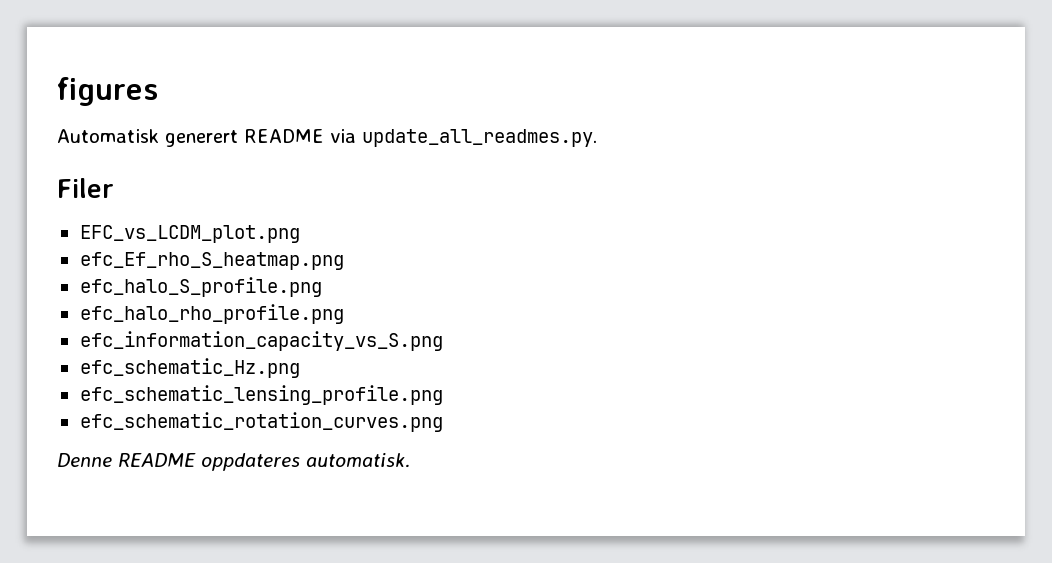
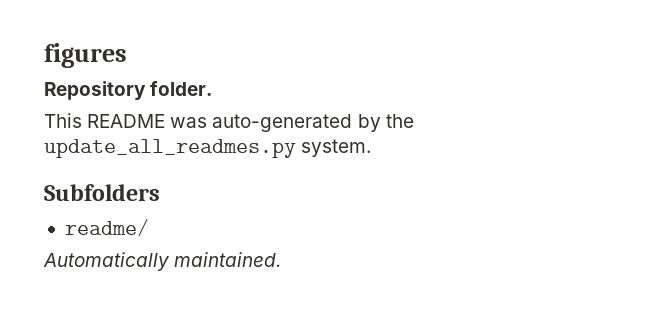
[57,129,597,147] [57,178,114,198] [79,225,300,243] [79,252,344,270] [79,277,322,297] [79,304,344,324] [79,331,443,351] [79,358,300,378] [79,385,443,405] [79,412,443,432] [57,453,410,471] Automatisk generert README via update_all_readmes.py. // Filer // EFC_vs_LCDM_plot.png // efc_Ef_rho_S_heatmap.png // efc_halo_S_profile.png // efc_halo_rho_profile.png // efc_information_capacity_vs_S.png // efc_schematic_Hz.png // efc_schematic_lensing_profile.png // efc_schematic_rotation_curves.png // Denne README oppdateres automatisk. -> [44,81,213,100] [44,113,414,132] [44,139,372,158] [44,184,160,201] [64,219,149,236] [43,252,282,271] Repository folder. // This README was auto-generated by the update_all_readmes.py system. // Subfolders // readme/ // Automatically maintained.

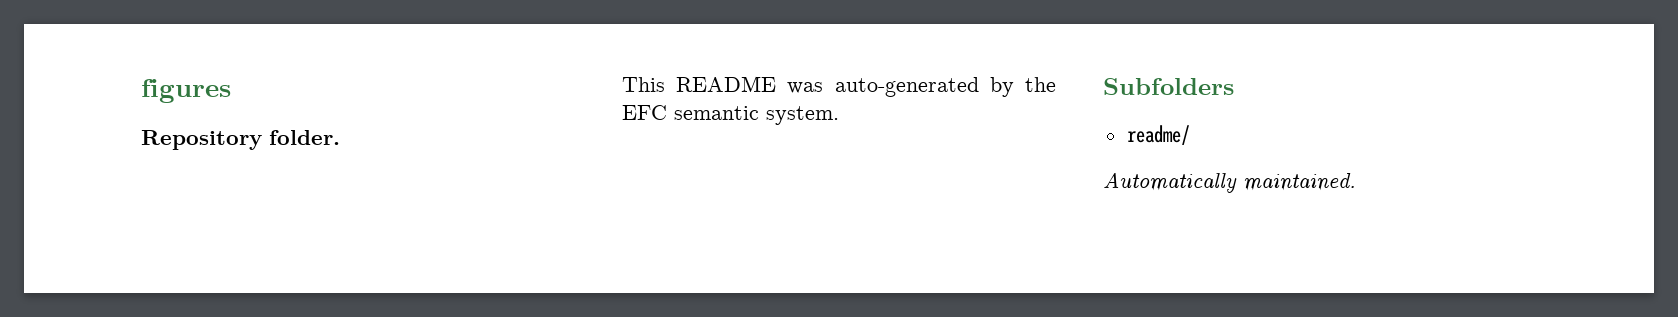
[44,139,296,158] update_all_readmes.py -> [622,105,759,120] EFC semantic

